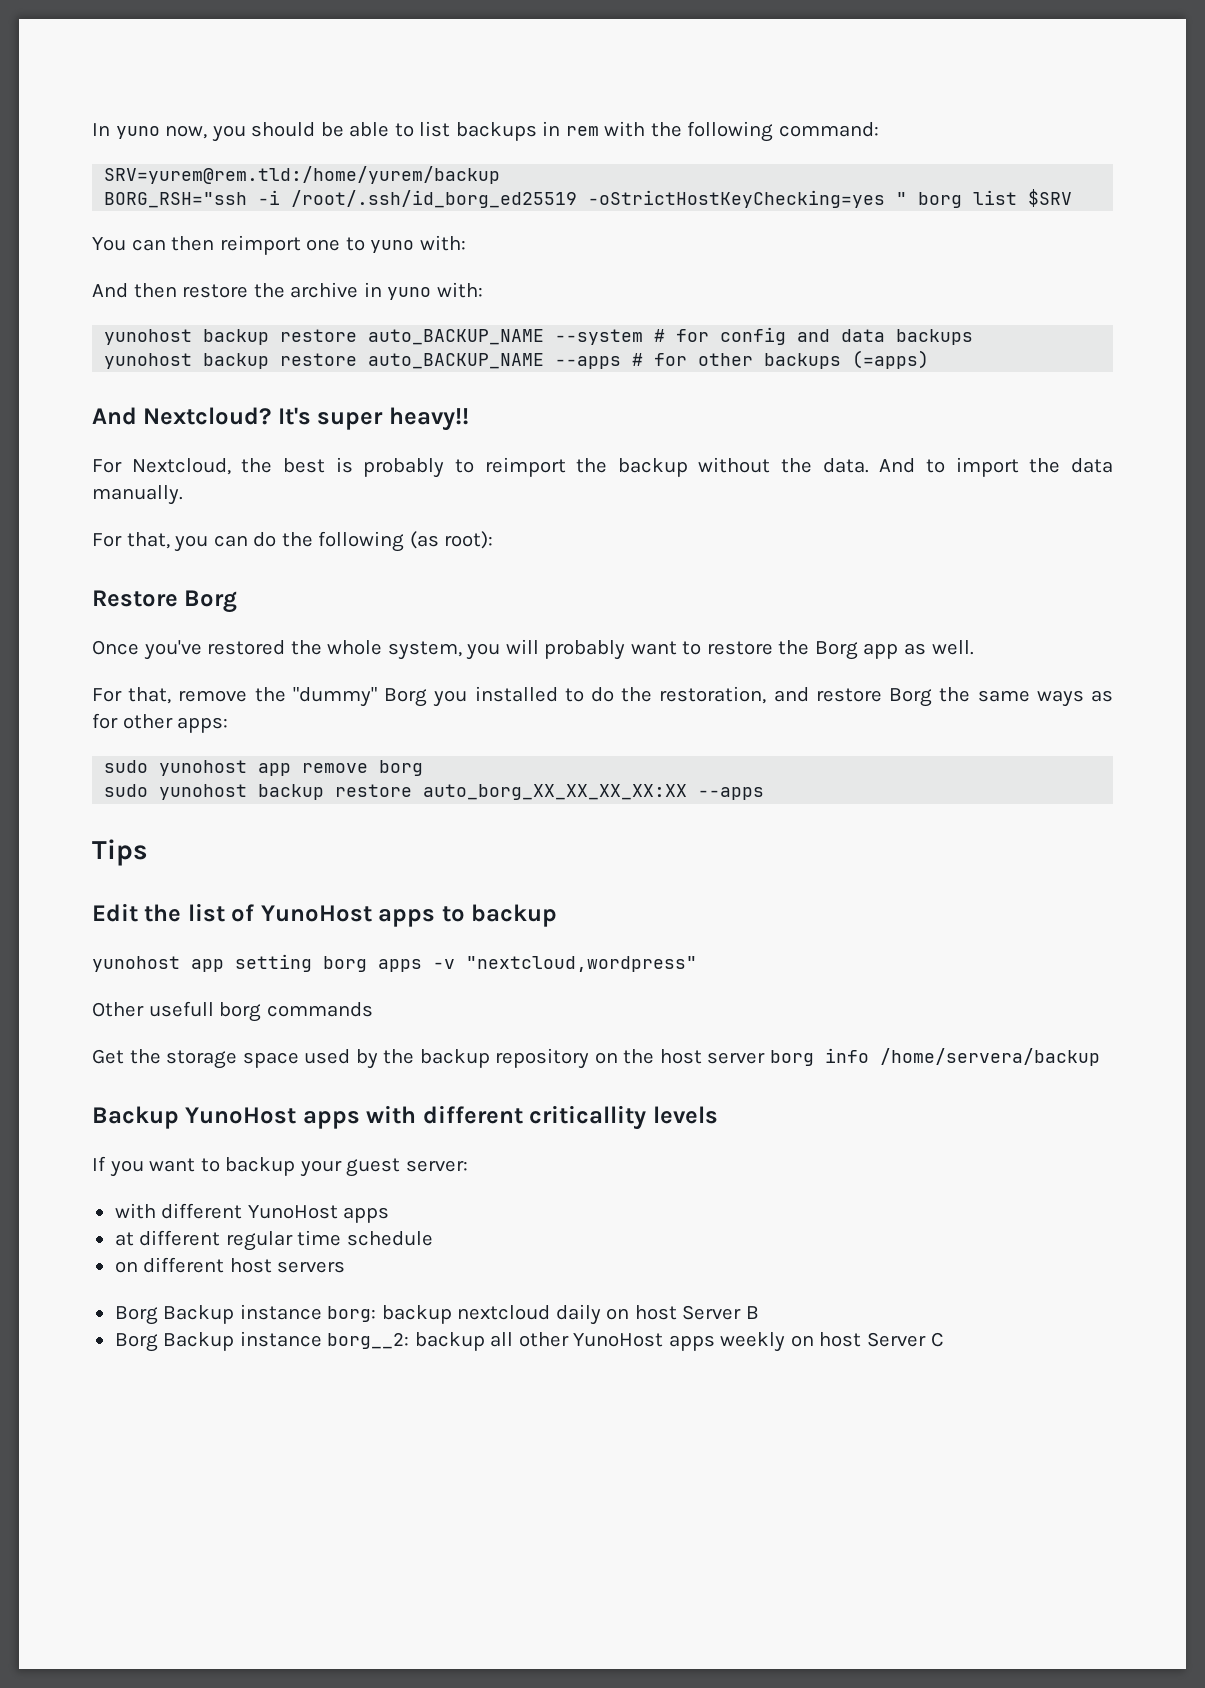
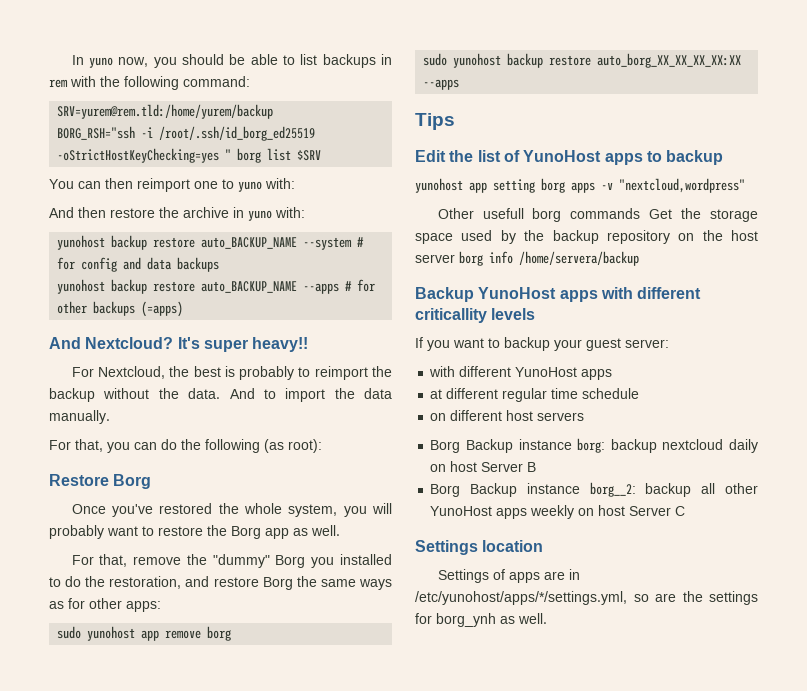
(373, 1009) // -> (641, 213) none
(944, 1339) none -> [415,540,544,555] [437,569,580,583] [415,591,758,605] [415,613,547,627] // Settings location // Settings of apps are in /etc/yunohost/apps/*/settings.yml, so are the settings for borg_ynh as well.

